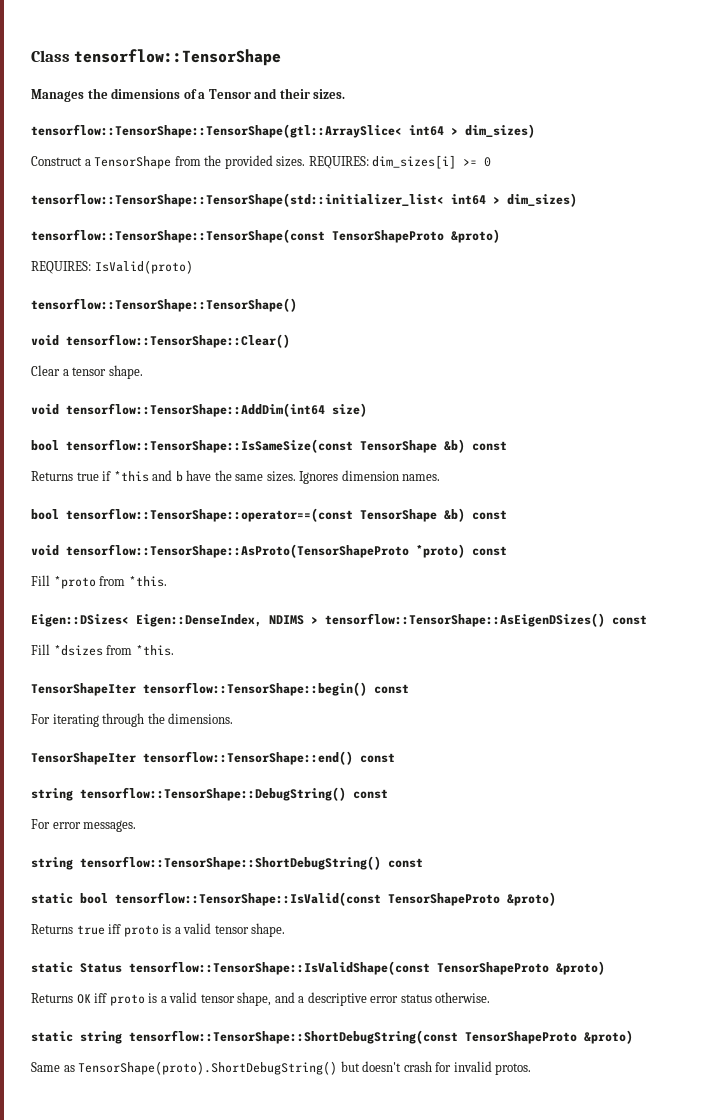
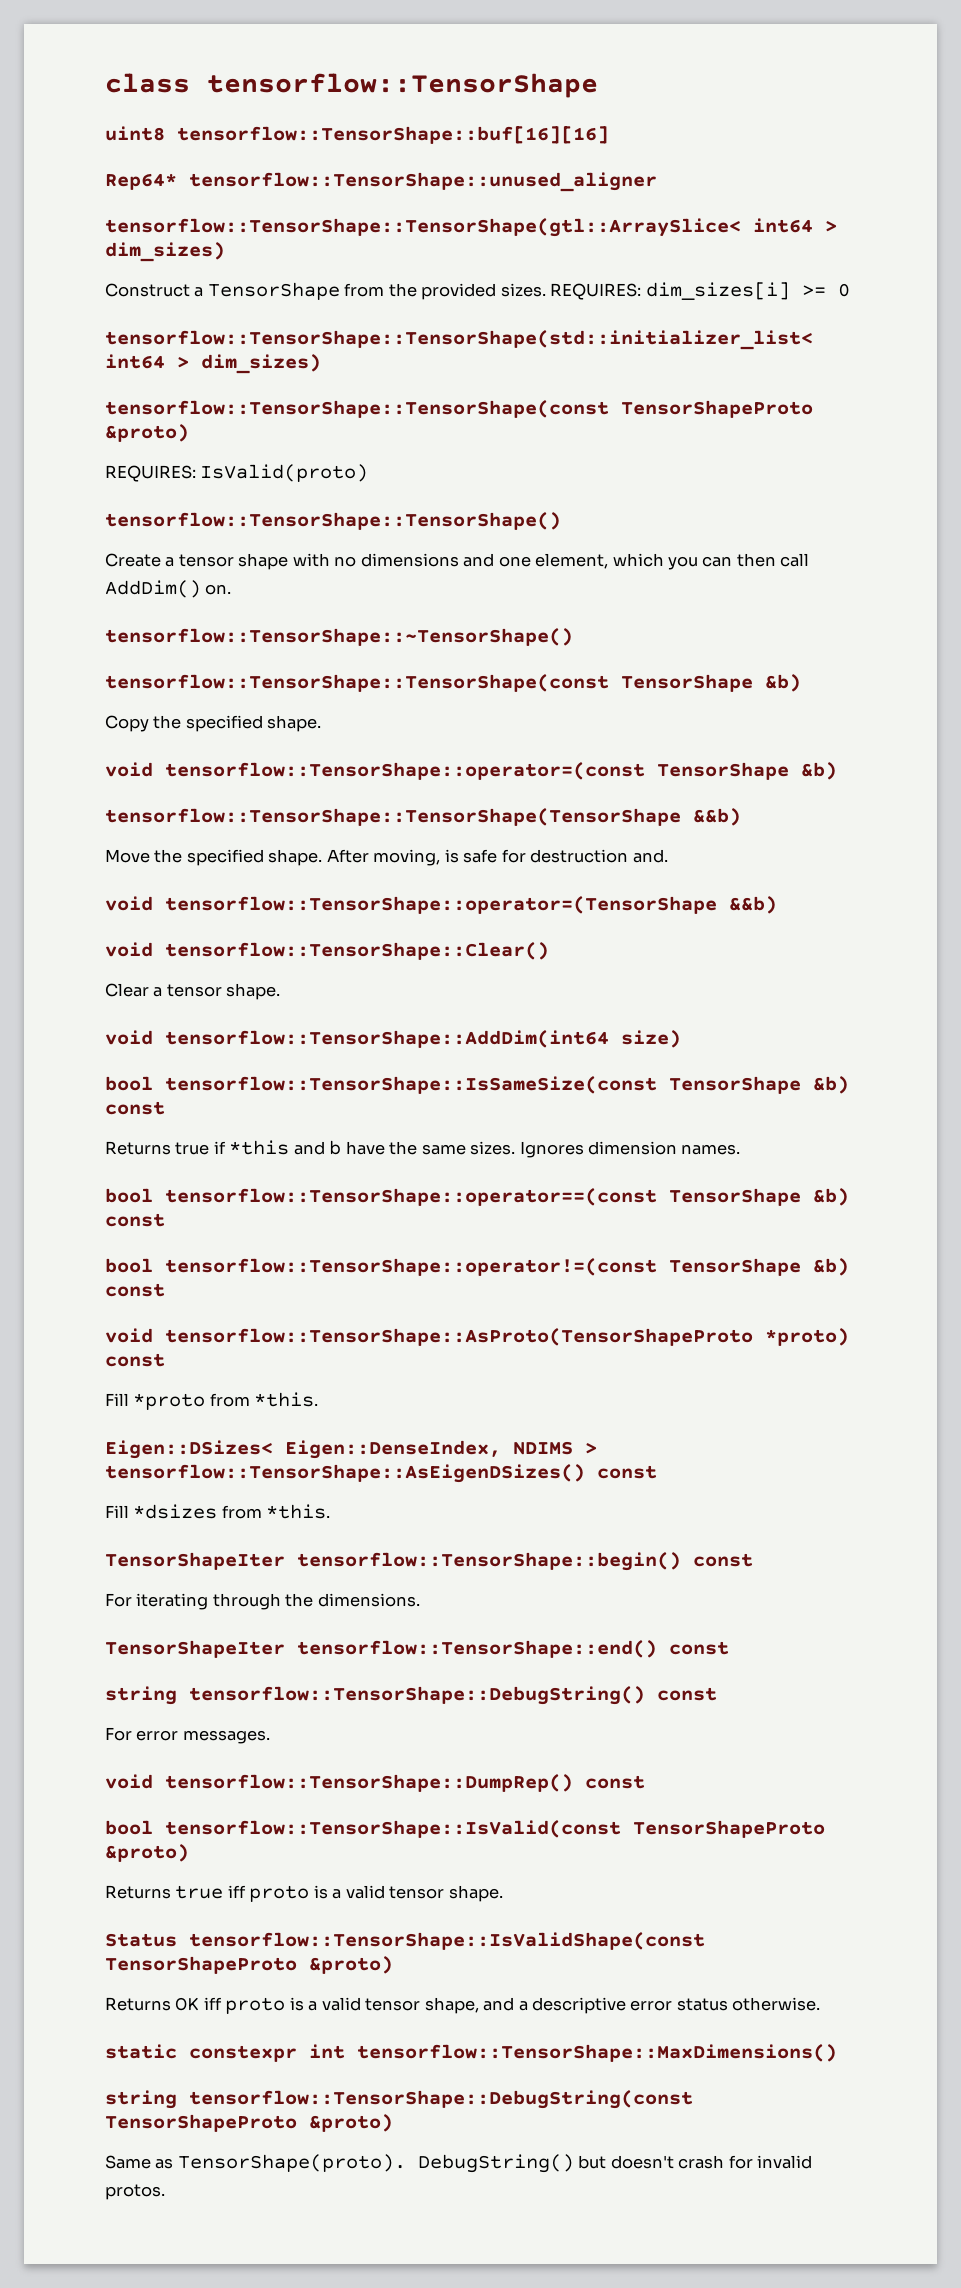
[31,50,70,62] Class -> [105,73,190,93] class
[31,88,346,102] Manages the dimensions of a Tensor and their sizes. -> [105,126,609,144] [105,172,657,192] uint8 tensorflow::TensorShape::buf[16][16] // Rep64* tensorflow::TensorShape::unused_aligner
(297, 305) none -> [105,553,810,570] [105,580,232,598] [105,628,573,646] [105,674,801,692] [105,715,322,732] [105,762,837,780] [105,808,741,826] [105,849,668,866] [105,896,777,914] // Create a tensor shape with no dimensions and one element, which you can then call AddDim() on. // tensorflow::TensorShape::~TensorShape() // tensorflow::TensorShape::TensorShape(const TensorShape &b) // Copy the specified shape. // void tensorflow::TensorShape::operator=(const TensorShape &b) // tensorflow::TensorShape::TensorShape(TensorShape &&b) // Move the specified shape. After moving, is safe for destruction and. // void tensorflow::TensorShape::operator=(TensorShape &&b)
(507, 515) none -> [105,1258,849,1276] [105,1283,165,1297] // bool tensorflow::TensorShape::operator!=(const TensorShape &b) const
[31,856,423,870] [31,893,73,904] string tensorflow::TensorShape::ShortDebugString() const // static -> [105,1774,645,1792] void tensorflow::TensorShape::DumpRep() const //
[31,962,73,973] static -> (503, 1893) none
[80,1030,458,1044] string tensorflow::TensorShape::ShortDebugString(const -> [189,2044,837,2062] [105,2090,693,2109] constexpr int tensorflow::TensorShape::MaxDimensions() // string tensorflow::TensorShape::DebugString(const
[78,1061,338,1075] TensorShape(proto).ShortDebugString() -> [177,2154,574,2173] TensorShape(proto). DebugString()

